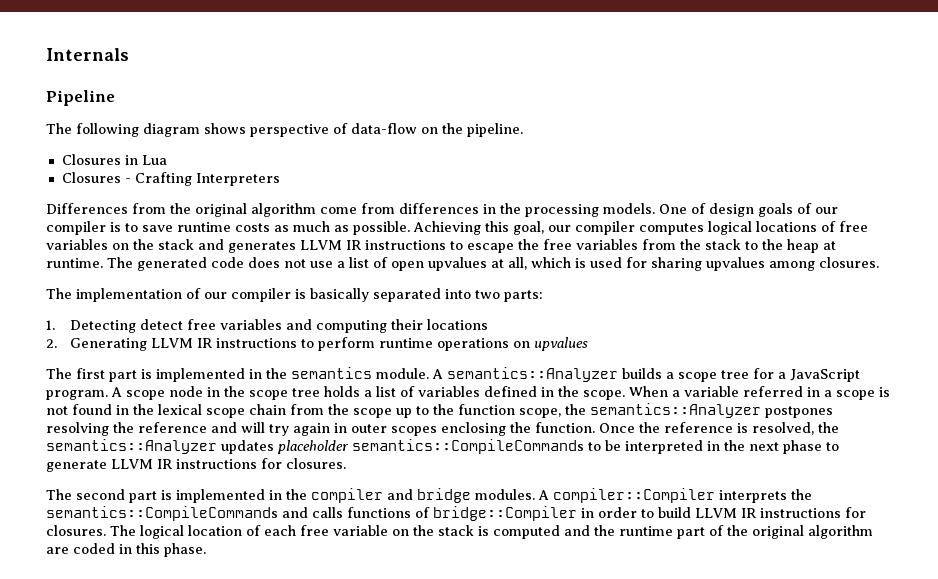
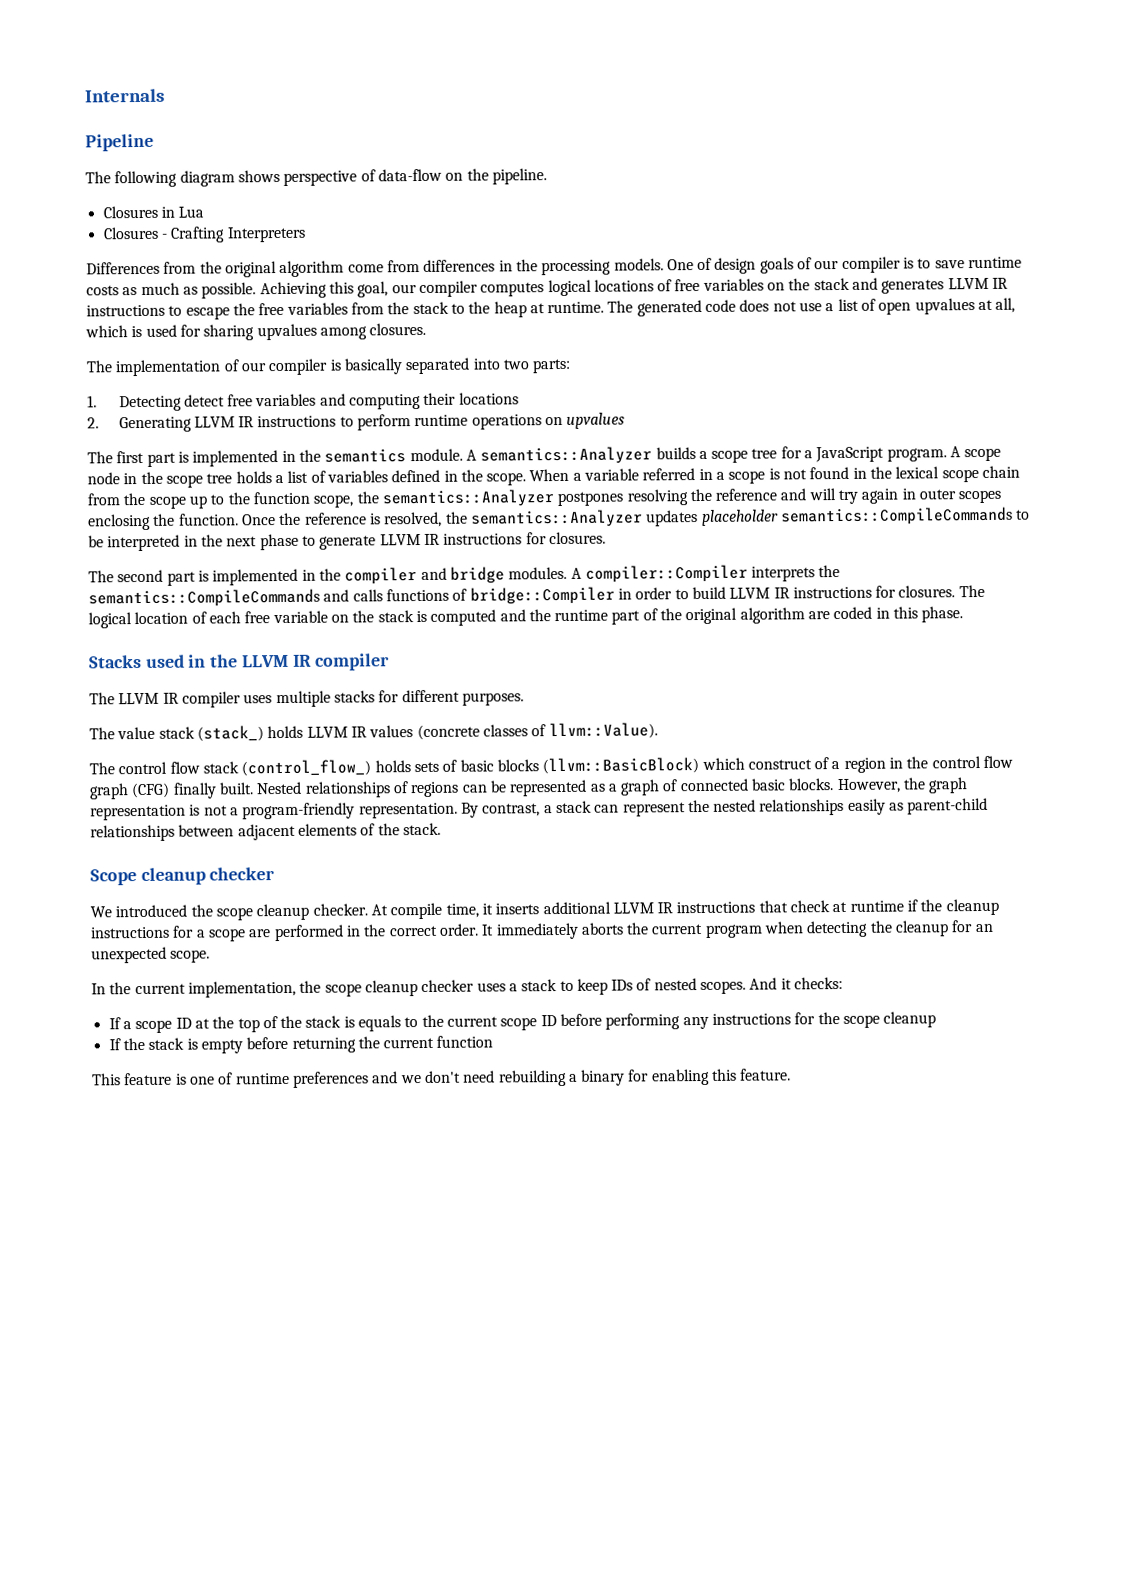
(206, 550) none -> [89,653,391,671] [89,689,524,708] [89,722,658,742] [89,755,1014,777] [89,777,969,800] [90,797,989,821] [90,822,441,842] [90,867,276,886] [90,898,999,921] [90,920,994,942] [91,946,211,964] [91,976,844,998] [108,1011,937,1034] [108,1035,494,1054] [92,1068,792,1088] // Stacks used in the LLVM IR compiler // The LLVM IR compiler uses multiple stacks for different purposes. // The value stack (stack_) holds LLVM IR values (concrete classes of llvm::Value). // The control flow stack (control_flow_) holds sets of basic blocks (llvm::BasicBlock) which construct of a region in the control flow graph (CFG) finally built. Nested relationships of regions can be represented as a graph of connected basic blocks. However, the graph representation is not a program-friendly representation. By contrast, a stack can represent the nested relationships easily as parent-child relationships between adjacent elements of the stack. // Scope cleanup checker // We introduced the scope cleanup checker. At compile time, it inserts additional LLVM IR instructions that check at runtime if the cleanup instructions for a scope are performed in the correct order. It immediately aborts the current program when detecting the cleanup for an unexpected scope. // In the current implementation, the scope cleanup checker uses a stack to keep IDs of nested scopes. And it checks: // If a scope ID at the top of the stack is equals to the current scope ID before performing any instructions for the scope cleanup // If the stack is empty before returning the current function // This feature is one of runtime preferences and we don't need rebuilding a binary for enabling this feature.

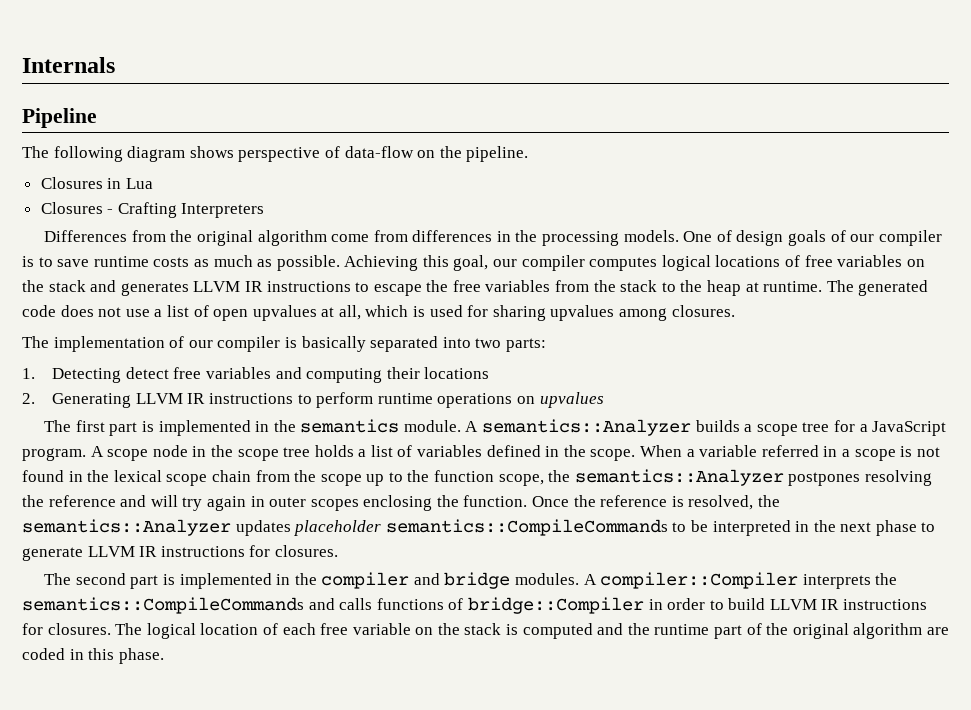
[89,653,391,671] [89,689,524,708] [89,722,658,742] [89,755,1014,777] [89,777,969,800] [90,797,989,821] [90,822,441,842] [90,867,276,886] [90,898,999,921] [90,920,994,942] [91,946,211,964] [91,976,844,998] [108,1011,937,1034] [108,1035,494,1054] [92,1068,792,1088] // Stacks used in the LLVM IR compiler // The LLVM IR compiler uses multiple stacks for different purposes. // The value stack (stack_) holds LLVM IR values (concrete classes of llvm::Value). // The control flow stack (control_flow_) holds sets of basic blocks (llvm::BasicBlock) which construct of a region in the control flow graph (CFG) finally built. Nested relationships of regions can be represented as a graph of connected basic blocks. However, the graph representation is not a program-friendly representation. By contrast, a stack can represent the nested relationships easily as parent-child relationships between adjacent elements of the stack. // Scope cleanup checker // We introduced the scope cleanup checker. At compile time, it inserts additional LLVM IR instructions that check at runtime if the cleanup instructions for a scope are performed in the correct order. It immediately aborts the current program when detecting the cleanup for an unexpected scope. // In the current implementation, the scope cleanup checker uses a stack to keep IDs of nested scopes. And it checks: // If a scope ID at the top of the stack is equals to the current scope ID before performing any instructions for the scope cleanup // If the stack is empty before returning the current function // This feature is one of runtime preferences and we don't need rebuilding a binary for enabling this feature. -> (164, 656) none

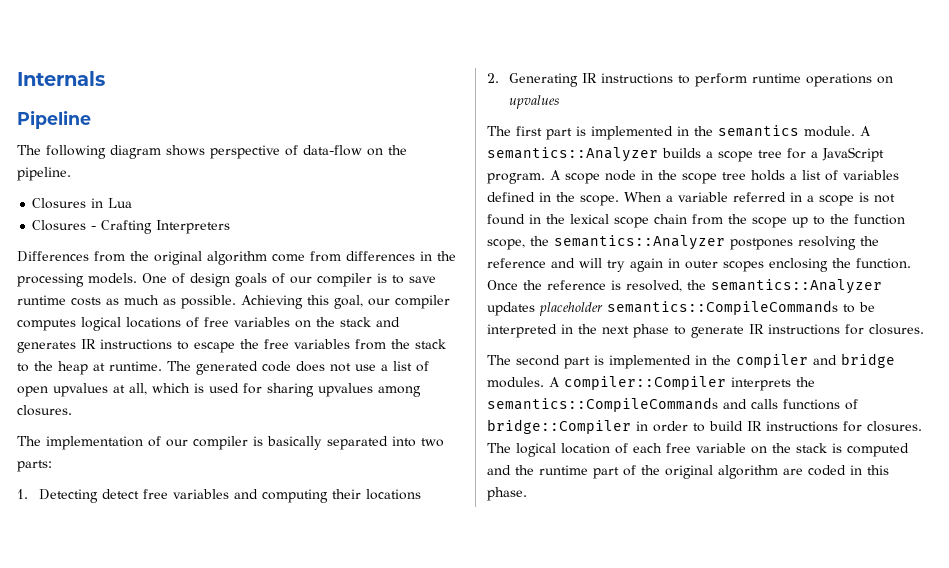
[193,281,241,292] LLVM -> (76, 347) none
[135,393,183,404] LLVM -> (579, 80) none
[87,546,135,557] LLVM -> (744, 332) none
[769,599,817,610] LLVM -> (743, 426) none

